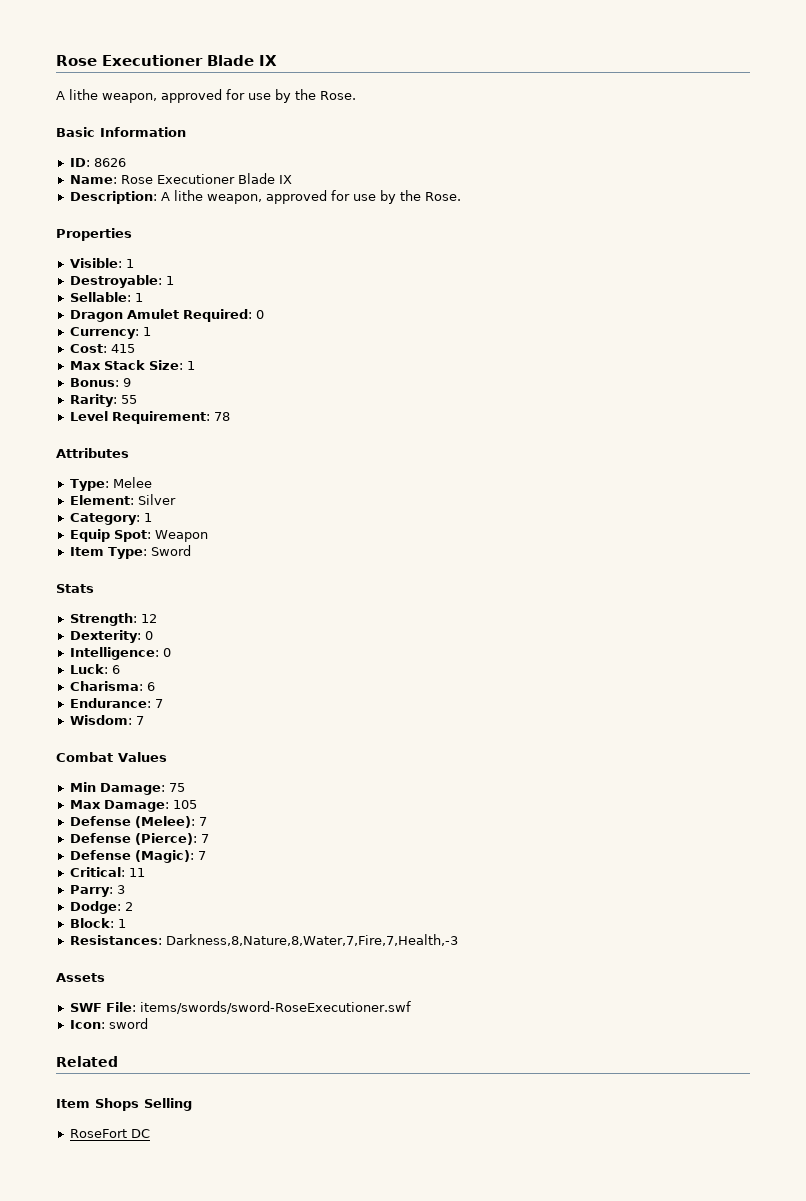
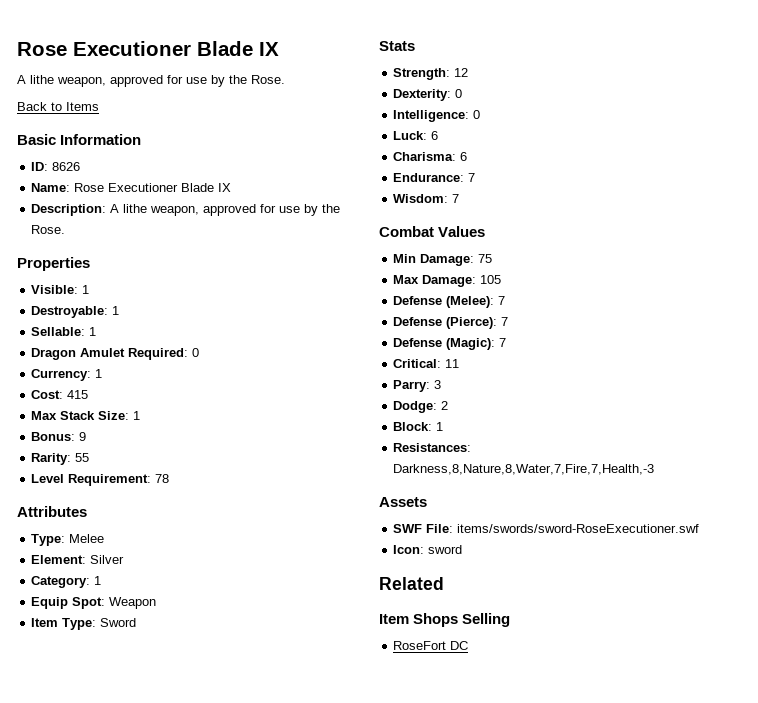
(356, 95) none -> [17,102,99,111] // Back to Items

